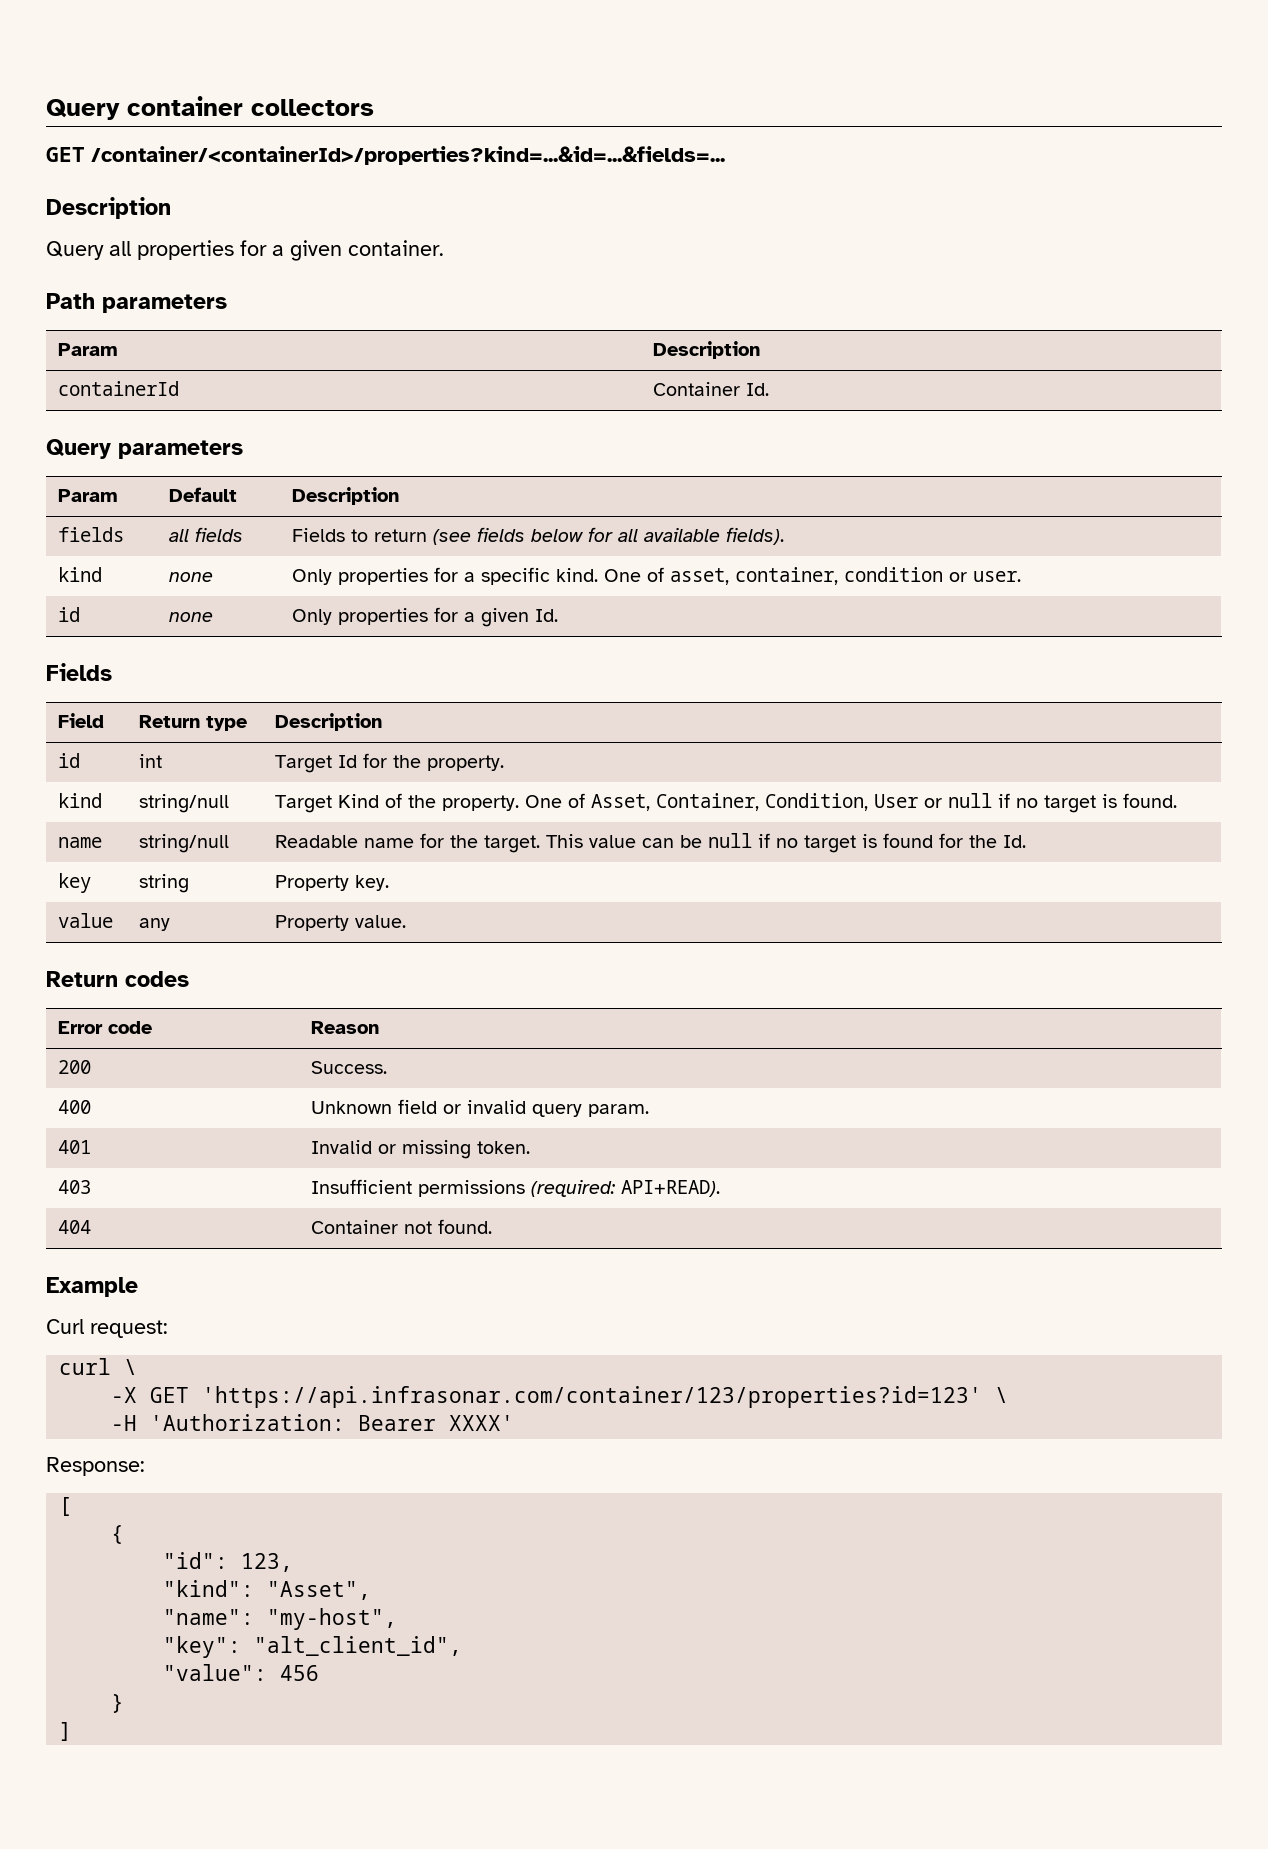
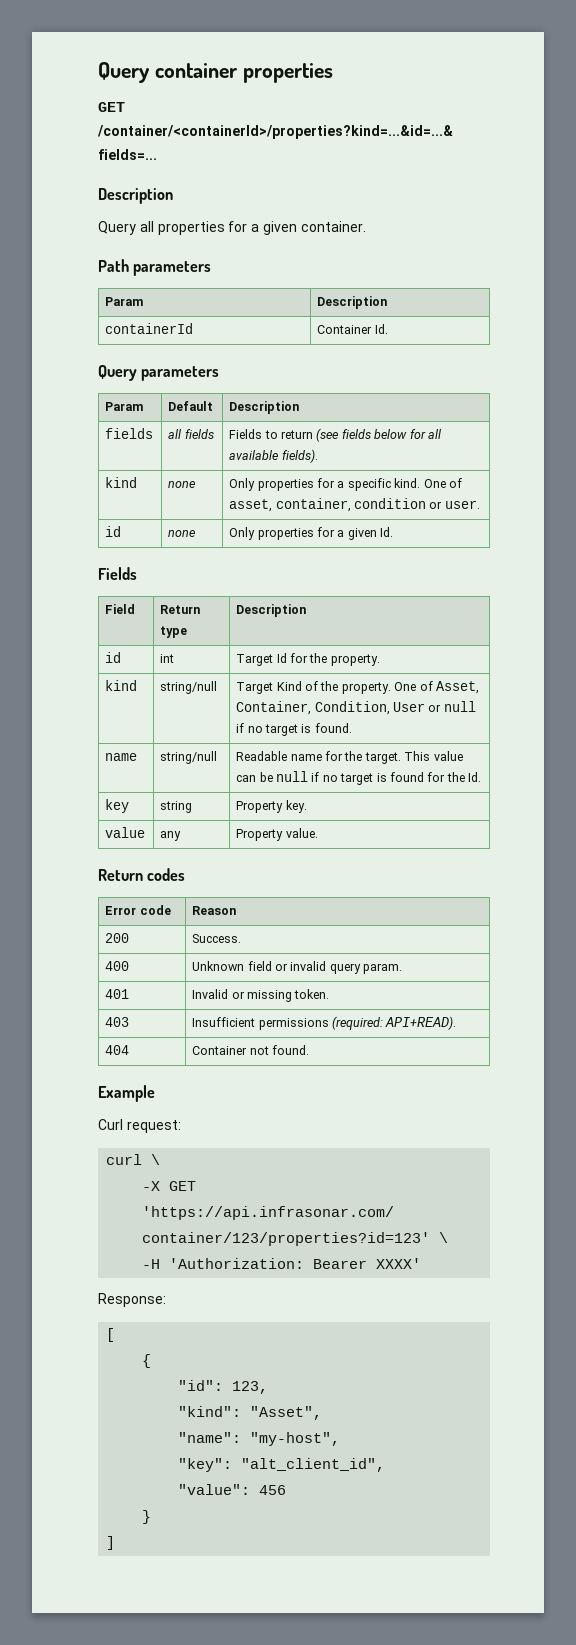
[251,99,374,116] collectors -> [242,63,333,83] properties

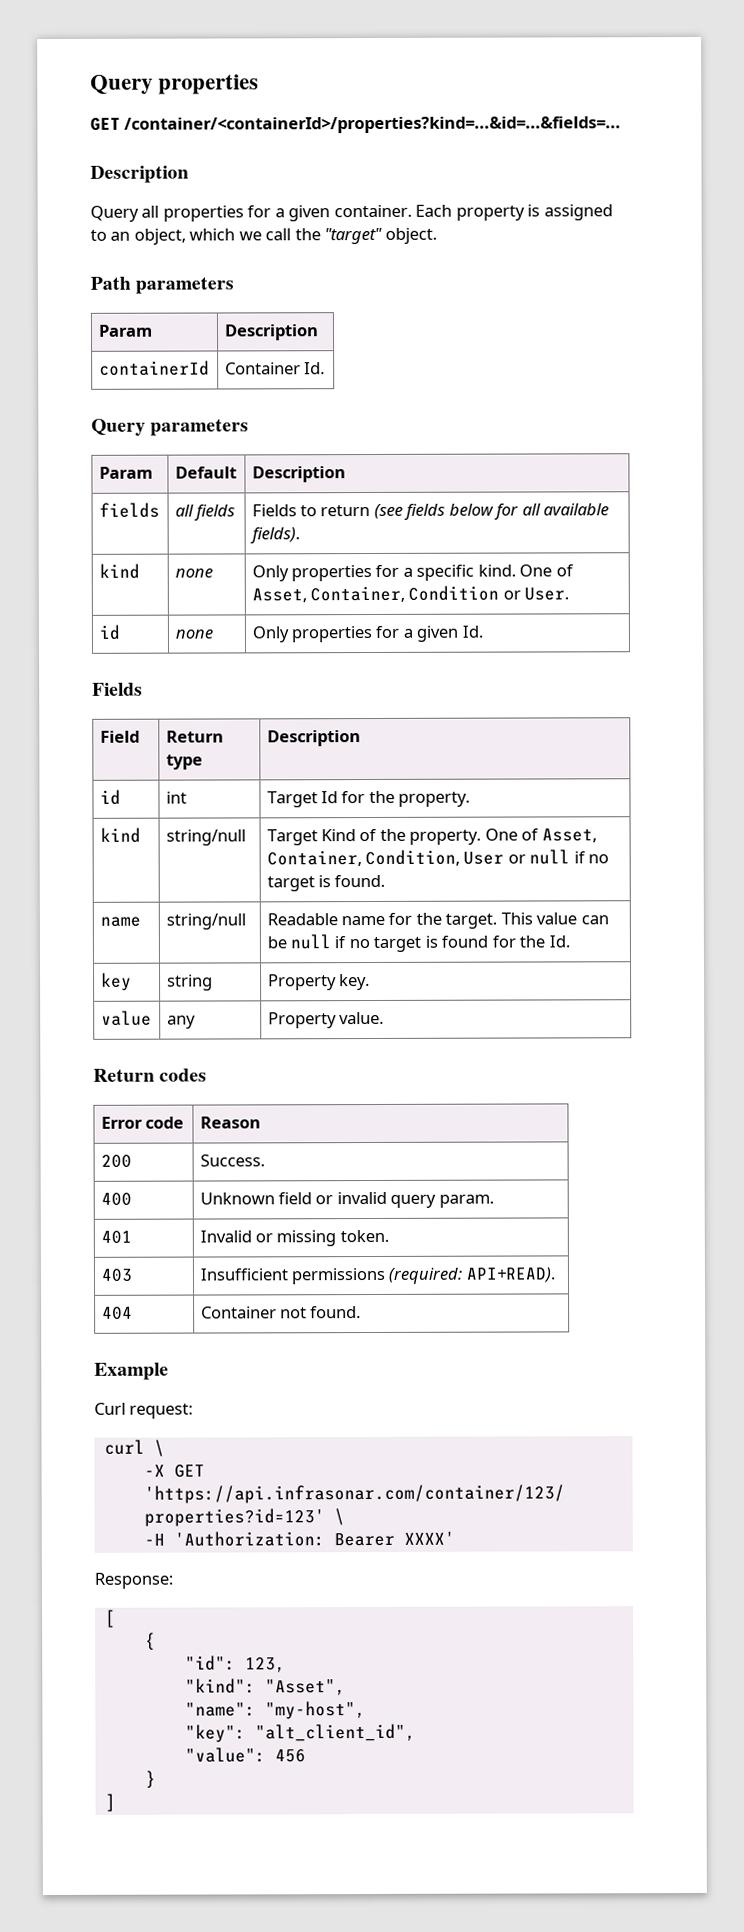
[98,62,237,83] Query container -> [90,74,153,95] Query
(366, 226) none -> [415,204,613,221] [90,227,437,245] Each property is assigned to an object, which we call the "target" object.
[229,498,480,512] asset, container, condition or user. -> [251,585,570,603] Asset, Container, Condition or User.

